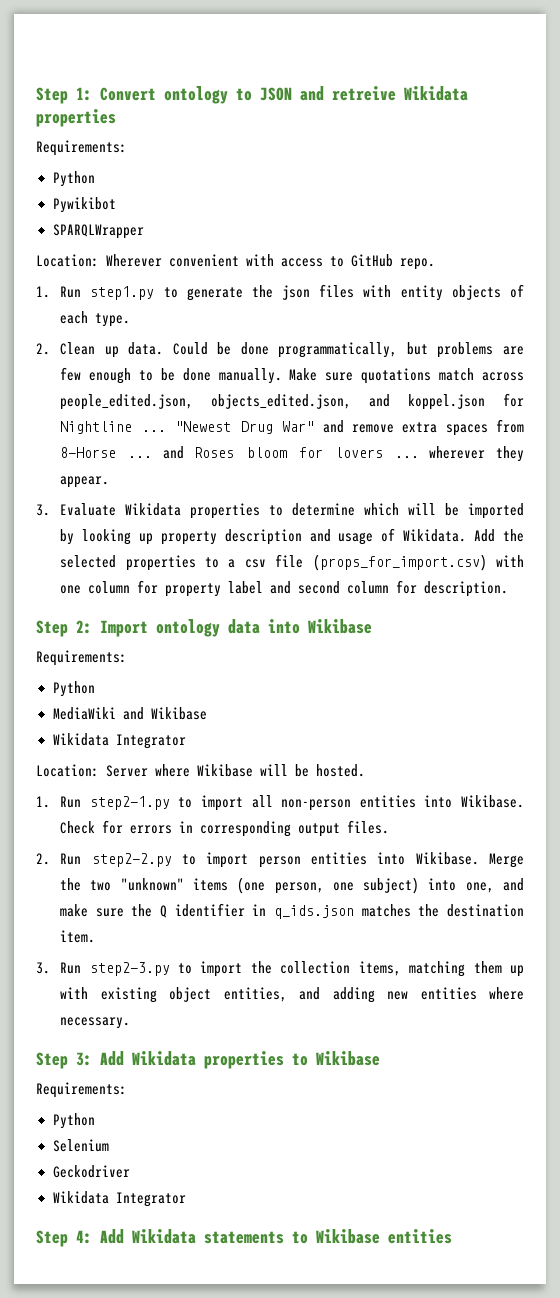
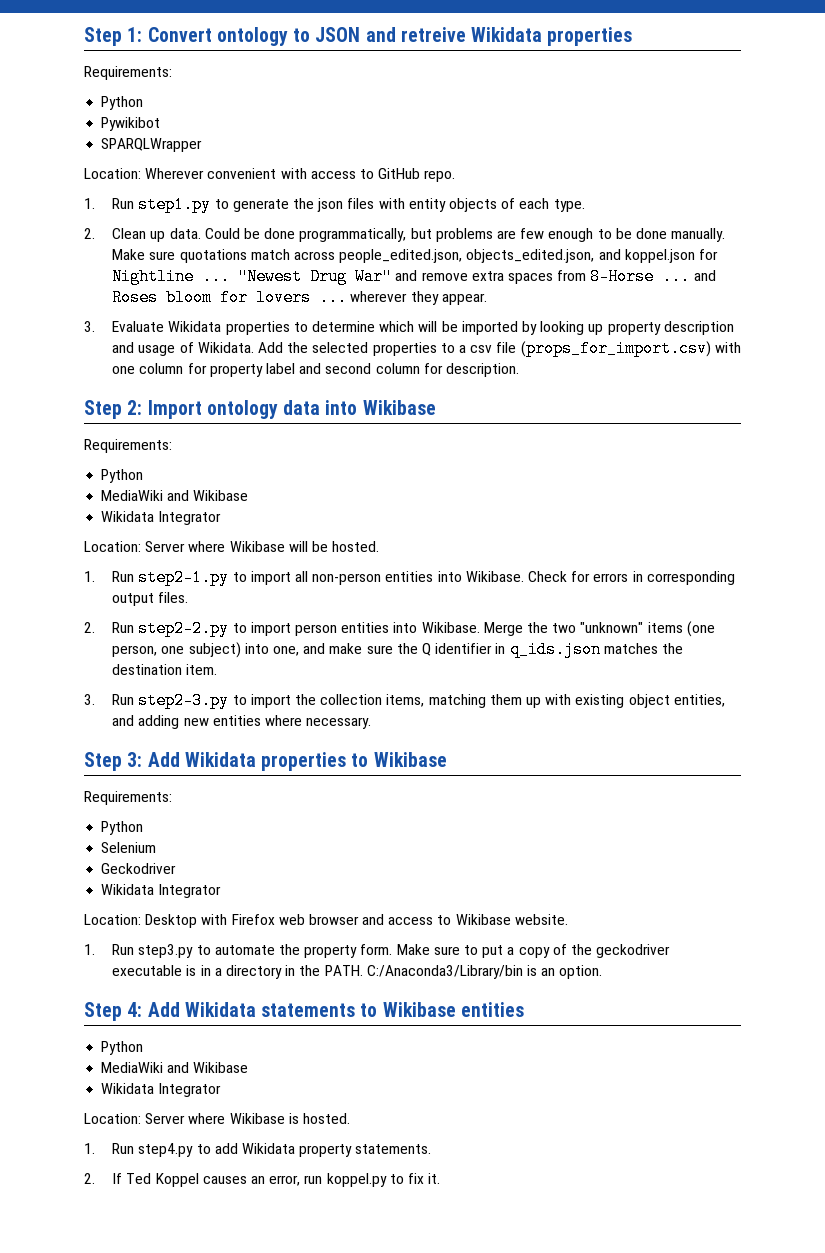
(186, 1199) none -> [84,914,568,928] [84,944,671,958] [112,965,603,979] // Location: Desktop with Firefox web browser and access to Wikibase website. // 1. Run step3.py to automate the property form. Make sure to put a copy of the geckodriver executable is in a directory in the PATH. C:/Anaconda3/Library/bin is an option.
(452, 1236) none -> [101,1041,144,1055] [101,1062,249,1073] [101,1083,222,1097] [84,1113,350,1124] [84,1143,432,1157] [84,1173,441,1187] // Python // MediaWiki and Wikibase // Wikidata Integrator // Location: Server where Wikibase is hosted. // 1. Run step4.py to add Wikidata property statements. // 2. If Ted Koppel causes an error, run koppel.py to fix it.

